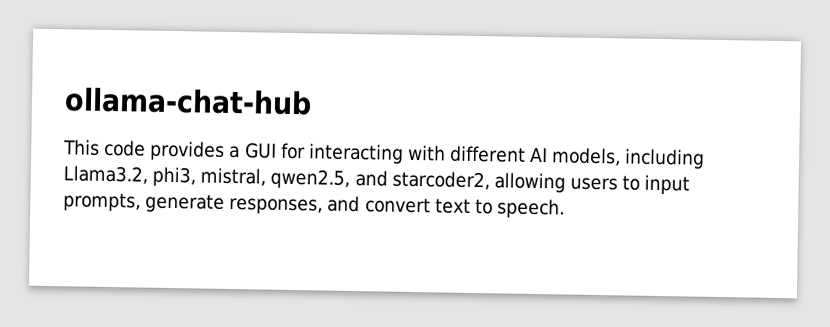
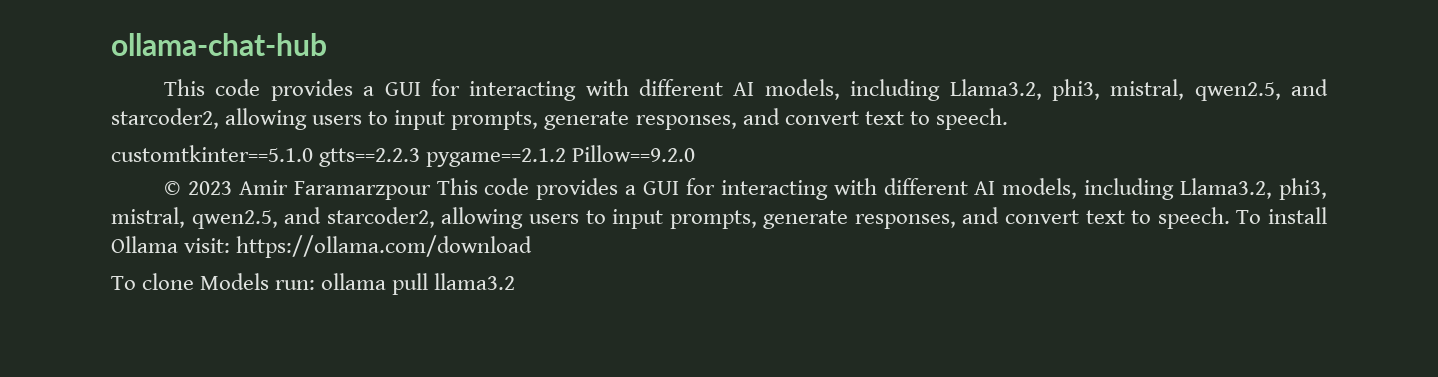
(565, 208) none -> [111,145,696,167] [164,178,1328,200] [111,207,1327,229] [111,235,533,258] [111,273,516,295] // customtkinter==5.1.0 gtts==2.2.3 pygame==2.1.2 Pillow==9.2.0 // © 2023 Amir Faramarzpour This code provides a GUI for interacting with different AI models, including Llama3.2, phi3, mistral, qwen2.5, and starcoder2, allowing users to input prompts, generate responses, and convert text to speech. To install Ollama visit: https://ollama.com/download // To clone Models run: ollama pull llama3.2

